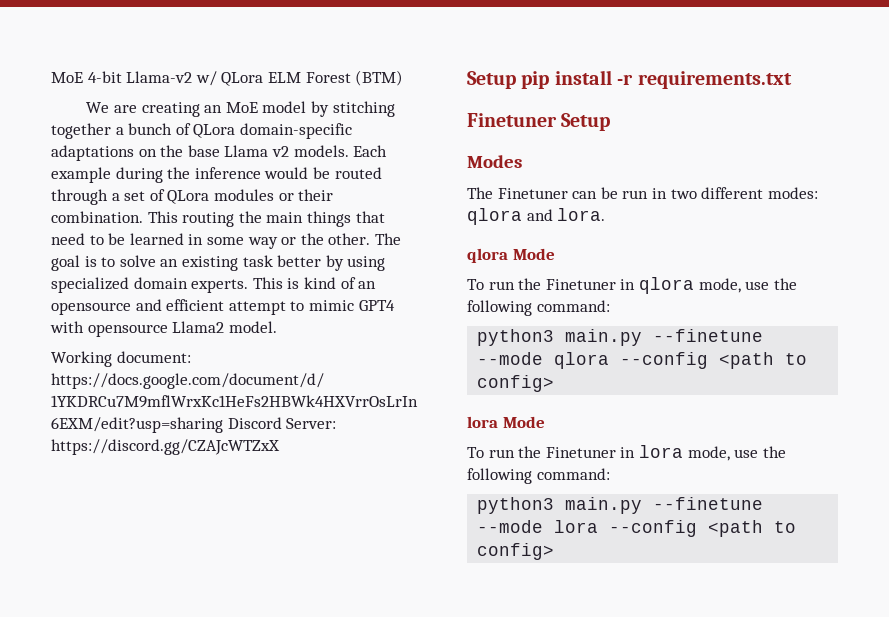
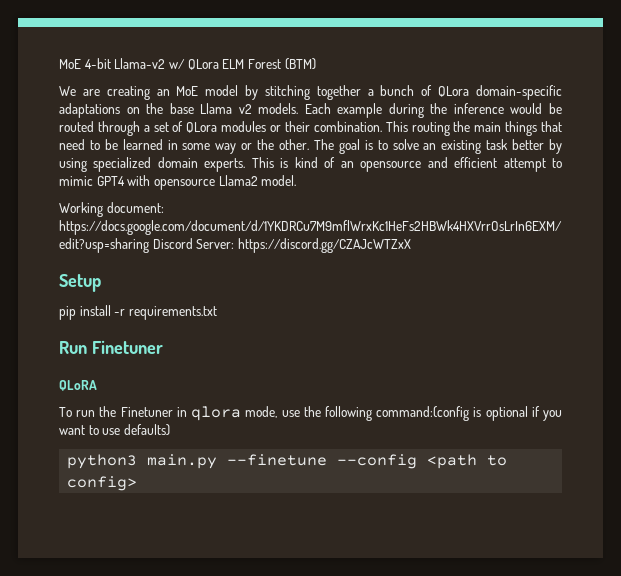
(516, 80) none -> (101, 283) //
[467,113,611,131] [467,155,522,168] [467,187,818,199] [467,208,606,225] [467,248,555,263] Finetuner Setup // Modes // The Finetuner can be run in two different modes: qlora and lora. // qlora Mode -> [59,340,163,354] [59,380,97,391] Run Finetuner // QLoRA
[536,300,610,312] [477,329,764,346] [477,352,808,369] [477,375,555,392] [467,416,545,428] [467,445,786,461] [467,468,610,484] [477,497,764,514] [477,520,797,537] [477,543,555,560] command: // python3 main.py --finetune --mode qlora --config <path to config> // lora Mode // To run the Finetuner in lora mode, use the following command: // python3 main.py --finetune --mode lora --config <path to config> -> [376,406,562,421] [59,424,170,436] [67,454,508,469] [67,476,138,491] command:(config is optional if you want to use defaults) // python3 main.py --finetune --config <path to config>

